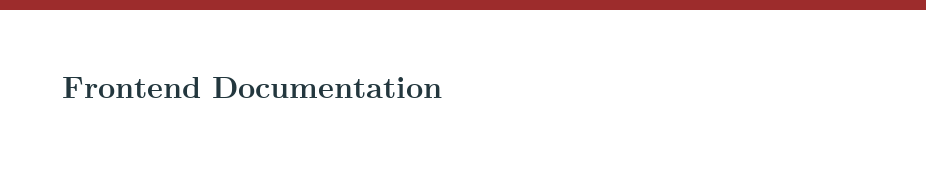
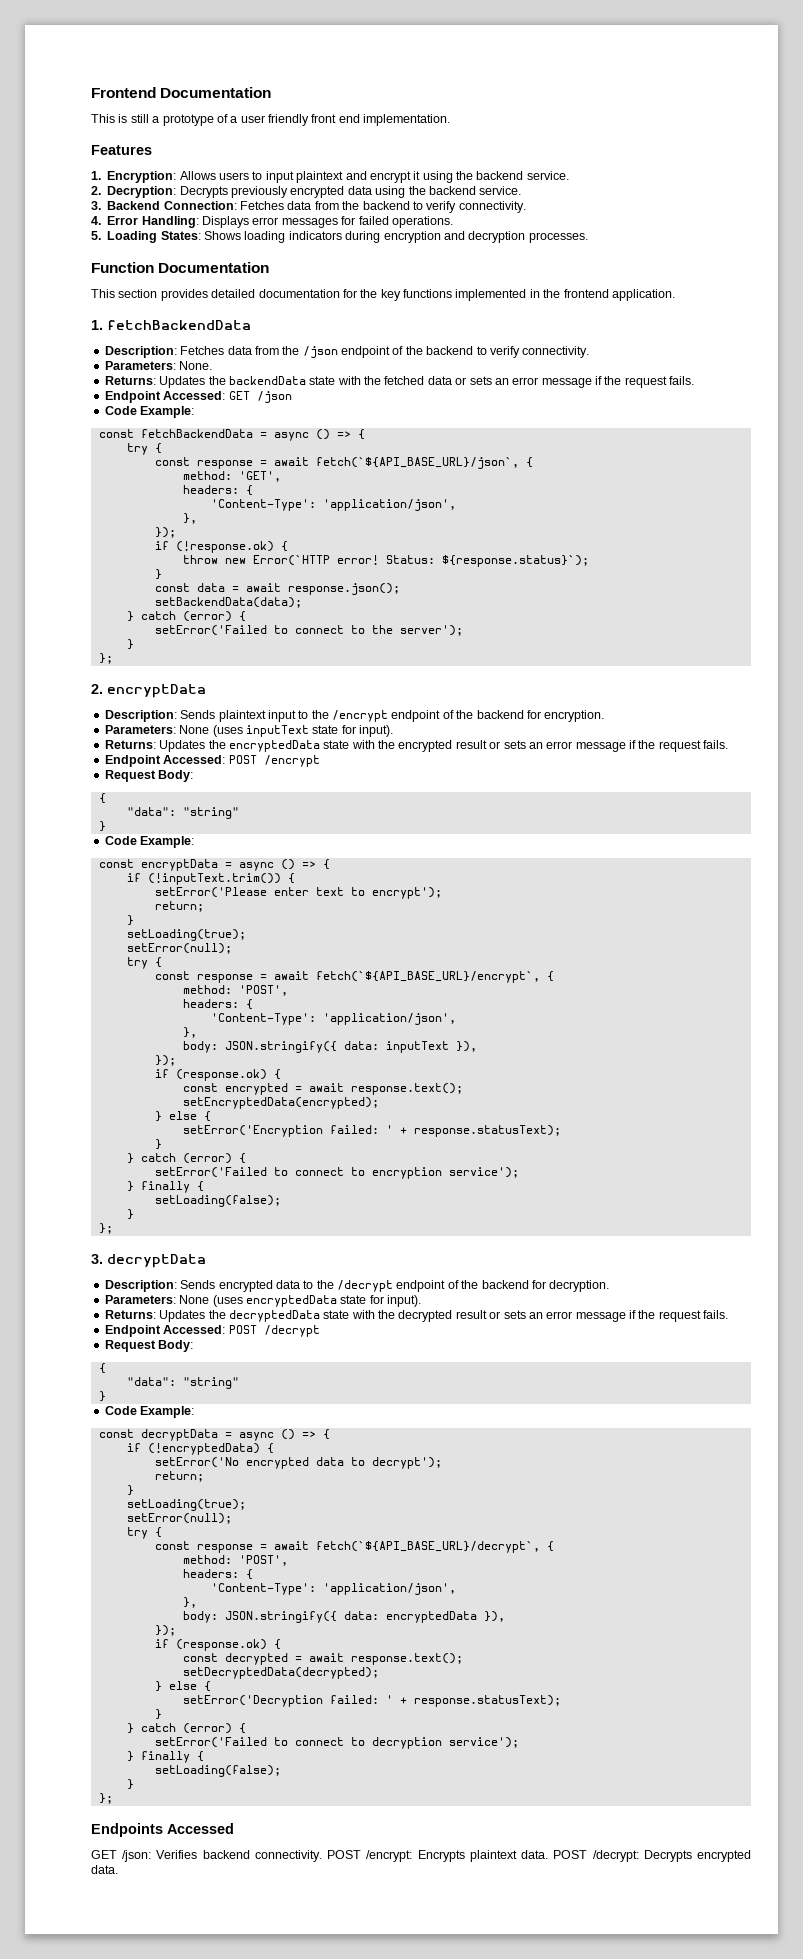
(442, 87) none -> [91,114,451,126] [91,145,152,155] [91,171,569,183] [91,186,522,198] [91,201,526,213] [91,216,453,228] [91,231,588,243] [91,262,270,273] [91,289,675,301] [91,320,251,330] [104,346,590,358] [104,361,213,370] [104,376,695,388] [104,391,292,403] [104,406,195,418] [98,429,365,441] [126,443,162,455] [154,457,533,469] [182,471,281,482] [182,485,253,496] [210,499,456,511] [182,513,197,524] [154,527,176,538] [154,541,288,553] [182,555,589,567] [154,569,162,580] [154,583,400,595] [154,597,302,608] [126,611,246,622] [154,625,463,636] [126,639,134,650] [98,653,113,664] [91,684,206,698] [104,710,605,722] [104,725,393,737] [104,740,729,752] [104,755,320,767] [104,770,194,782] [98,793,106,804] [126,807,239,819] [98,821,106,832] [104,836,195,848] [98,859,330,871] [126,873,295,885] [154,887,442,899] [154,901,204,912] [126,915,134,926] [126,929,246,941] [126,943,232,954] [126,957,162,969] [154,971,554,983] [182,985,288,996] [182,999,253,1010] [210,1013,456,1025] [182,1027,197,1038] [182,1041,477,1053] [154,1055,176,1066] [154,1069,281,1081] [182,1083,463,1095] [182,1097,379,1109] [154,1111,211,1122] [182,1125,561,1137] [154,1139,162,1150] [126,1153,246,1164] [154,1167,519,1179] [126,1181,204,1193] [154,1195,281,1207] [126,1209,134,1220] [98,1223,113,1234] [91,1254,206,1268] [104,1280,610,1292] [104,1295,421,1307] [104,1310,729,1322] [104,1325,320,1337] [104,1340,194,1352] [98,1363,106,1374] [126,1377,239,1389] [98,1391,106,1402] [104,1406,195,1418] [98,1429,330,1441] [126,1443,274,1455] [154,1457,442,1469] [154,1471,204,1482] [126,1485,134,1496] [126,1499,246,1511] [126,1513,232,1524] [126,1527,162,1539] [154,1541,554,1553] [182,1555,288,1566] [182,1569,253,1580] [210,1583,456,1595] [182,1597,197,1608] [182,1611,505,1623] [154,1625,176,1636] [154,1639,281,1651] [182,1653,463,1665] [182,1667,379,1679] [154,1681,211,1692] [182,1695,561,1707] [154,1709,162,1720] [126,1723,246,1734] [154,1737,519,1749] [126,1751,204,1763] [154,1765,281,1777] [126,1779,134,1790] [98,1793,113,1804] [91,1823,234,1837] [91,1850,751,1862] [91,1865,118,1874] // This is still a prototype of a user friendly front end implementation. // Features // 1. Encryption: Allows users to input plaintext and encrypt it using the backend service. // 2. Decryption: Decrypts previously encrypted data using the backend service. // 3. Backend Connection: Fetches data from the backend to verify connectivity. // 4. Error Handling: Displays error messages for failed operations. // 5. Loading States: Shows loading indicators during encryption and decryption processes. // Function Documentation // This section provides detailed documentation for the key functions implemented in the frontend application. // 1. fetchBackendData // Description: Fetches data from the /json endpoint of the backend to verify connectivity. // Parameters: None. // Returns: Updates the backendData state with the fetched data or sets an error message if the request fails. // Endpoint Accessed: GET /json // Code Example: // const fetchBackendData = async () => { // try { // const response = await fetch(`${API_BASE_URL}/json`, { // method: 'GET', // headers: { // 'Content-Type': 'application/json', // }, // }); // if (!response.ok) { // throw new Error(`HTTP error! Status: ${response.status}`); // } // const data = await response.json(); // setBackendData(data); // } catch (error) { // setError('Failed to connect to the server'); // } // }; // 2. encryptData // Description: Sends plaintext input to the /encrypt endpoint of the backend for encryption. // Parameters: None (uses inputText state for input). // Returns: Updates the encryptedData state with the encrypted result or sets an error message if the request fails. // Endpoint Accessed: POST /encrypt // Request Body: // { // "data": "string" // } // Code Example: // const encryptData = async () => { // if (!inputText.trim()) { // setError('Please enter text to encrypt'); // return; // } // setLoading(true); // setError(null); // try { // const response = await fetch(`${API_BASE_URL}/encrypt`, { // method: 'POST', // headers: { // 'Content-Type': 'application/json', // }, // body: JSON.stringify({ data: inputText }), // }); // if (response.ok) { // const encrypted = await response.text(); // setEncryptedData(encrypted); // } else { // setError('Encryption failed: ' + response.statusText); // } // } catch (error) { // setError('Failed to connect to encryption service'); // } finally { // setLoading(false); // } // }; // 3. decryptData // Description: Sends encrypted data to the /decrypt endpoint of the backend for decryption. // Parameters: None (uses encryptedData state for input). // Returns: Updates the decryptedData state with the decrypted result or sets an error message if the request fails. // Endpoint Accessed: POST /decrypt // Request Body: // { // "data": "string" // } // Code Example: // const decryptData = async () => { // if (!encryptedData) { // setError('No encrypted data to decrypt'); // return; // } // setLoading(true); // setError(null); // try { // const response = await fetch(`${API_BASE_URL}/decrypt`, { // method: 'POST', // headers: { // 'Content-Type': 'application/json', // }, // body: JSON.stringify({ data: encryptedData }), // }); // if (response.ok) { // const decrypted = await response.text(); // setDecryptedData(decrypted); // } else { // setError('Decryption failed: ' + response.statusText); // } // } catch (error) { // setError('Failed to connect to decryption service'); // } finally { // setLoading(false); // } // }; // Endpoints Accessed // GET /json: Verifies backend connectivity. POST /encrypt: Encrypts plaintext data. POST /decrypt: Decrypts encrypted data.

